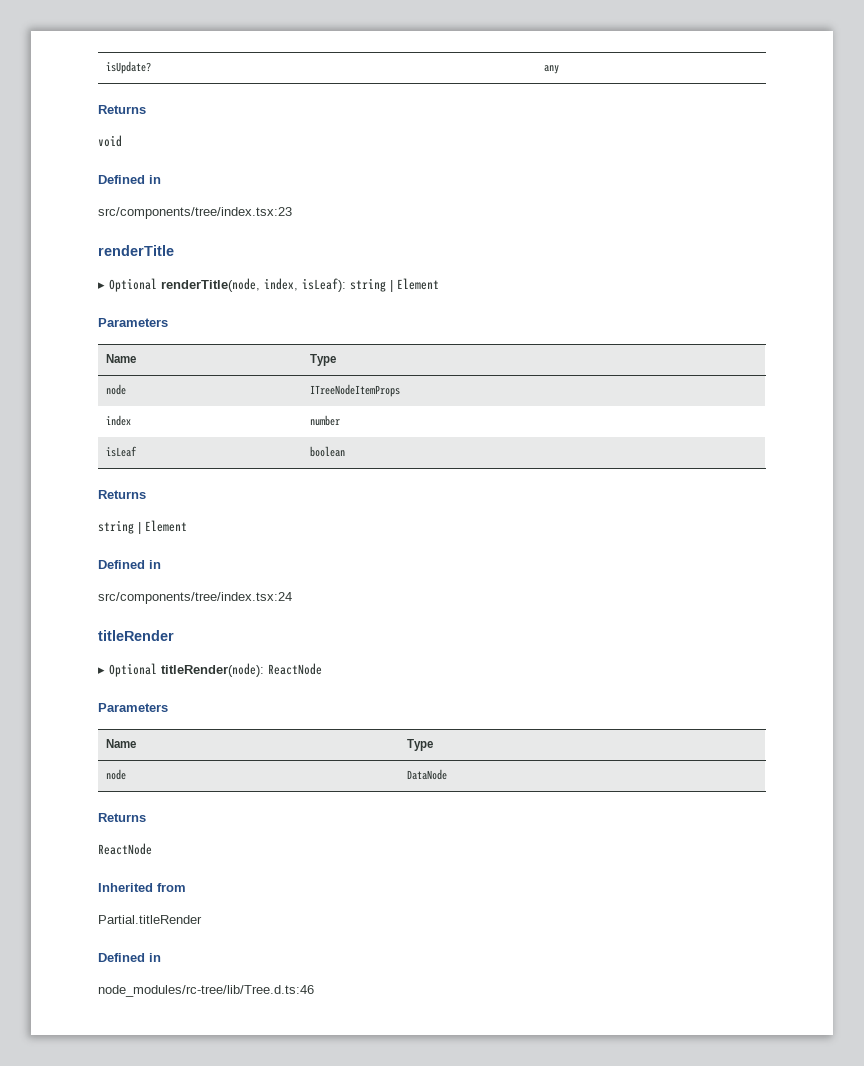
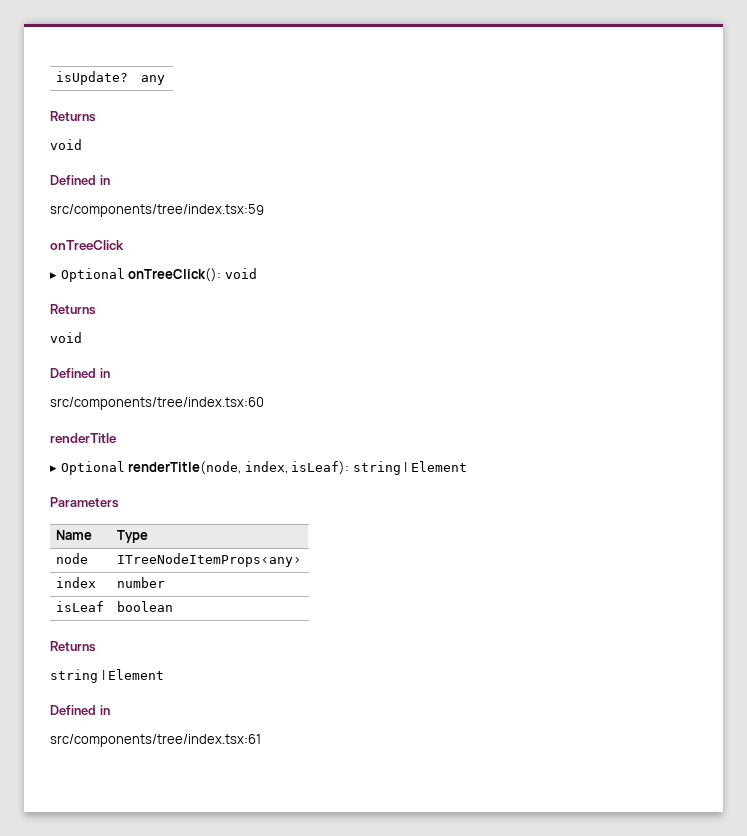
[98,207,292,219] src/components/tree/index.tsx:23 -> [50,204,264,217] [50,240,124,250] [50,268,257,282] [50,304,96,315] [50,332,82,343] [50,368,110,378] [50,397,264,410] src/components/tree/index.tsx:59 // onTreeClick // ▸ Optional onTreeClick(): void // Returns // void // Defined in // src/components/tree/index.tsx:60
[310,384,401,397] ITreeNodeItemProps -> [117,553,302,567] ITreeNodeItemProps<any>
[98,592,292,604] [98,630,174,641] [98,663,322,677] [98,703,168,712] [106,739,137,748] [407,739,434,751] [106,769,127,780] [407,769,448,780] [98,813,146,822] [98,843,152,855] [98,883,186,892] [98,915,202,924] [98,953,161,962] [98,985,314,997] src/components/tree/index.tsx:24 // titleRender // ▸ Optional titleRender(node): ReactNode // Parameters // Name | Type // node | DataNode // Returns // ReactNode // Inherited from // Partial.titleRender // Defined in // node_modules/rc-tree/lib/Tree.d.ts:46 -> [50,734,261,747] src/components/tree/index.tsx:61

